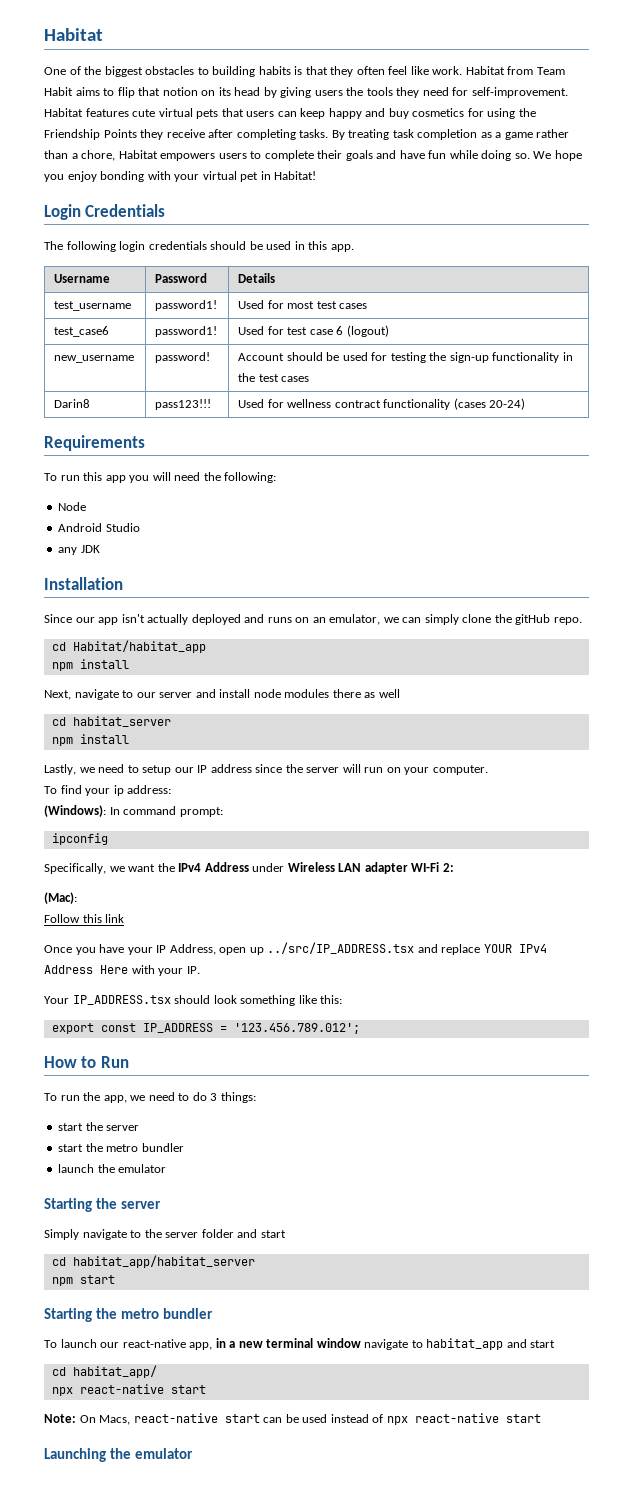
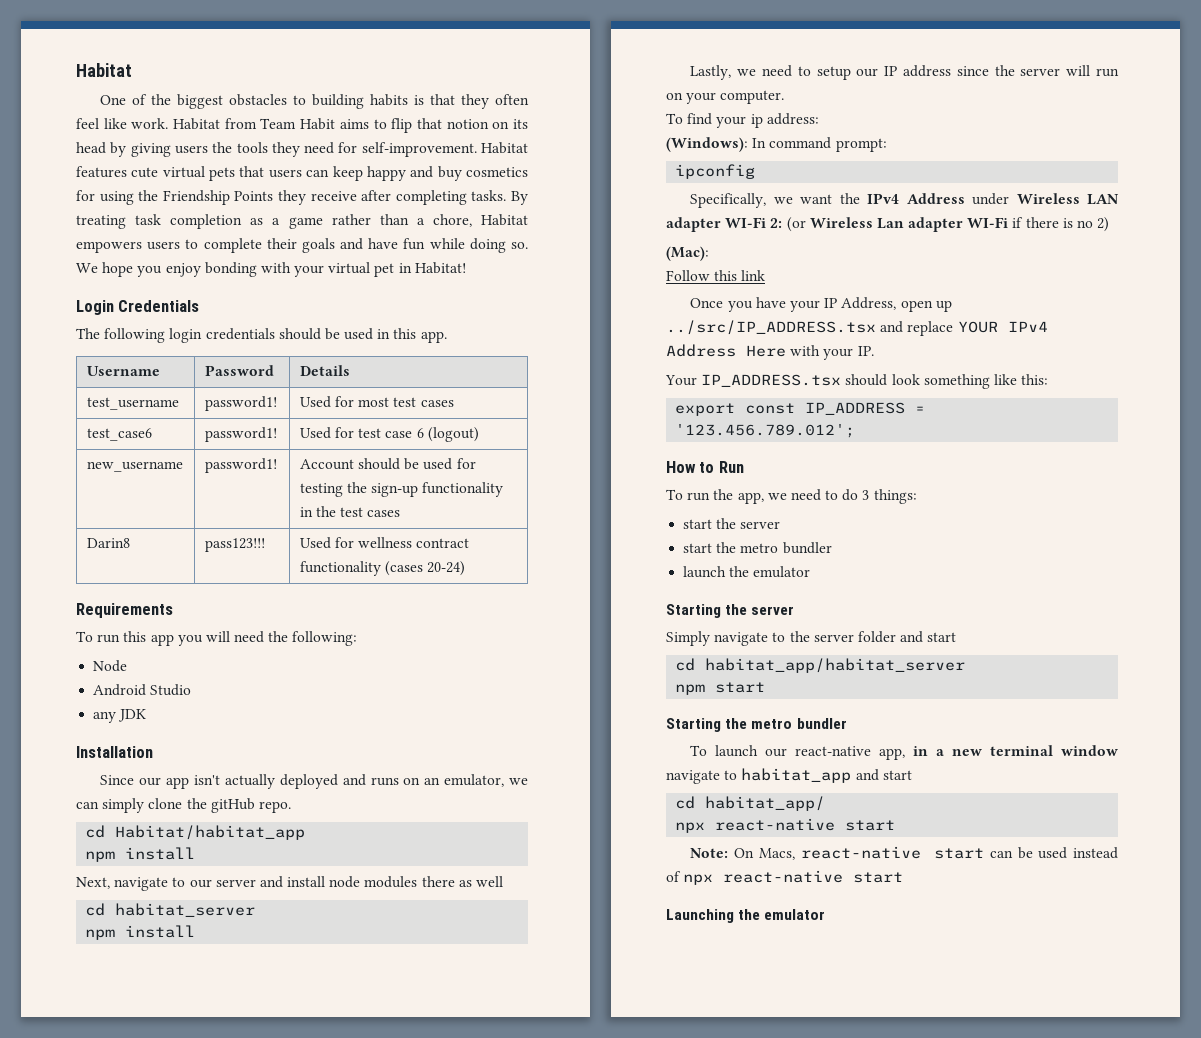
[155,352,211,363] password! -> [204,458,277,473] password1!
(454, 867) none -> [786,217,1110,232] (or Wireless Lan adapter WI-Fi if there is no 2)

